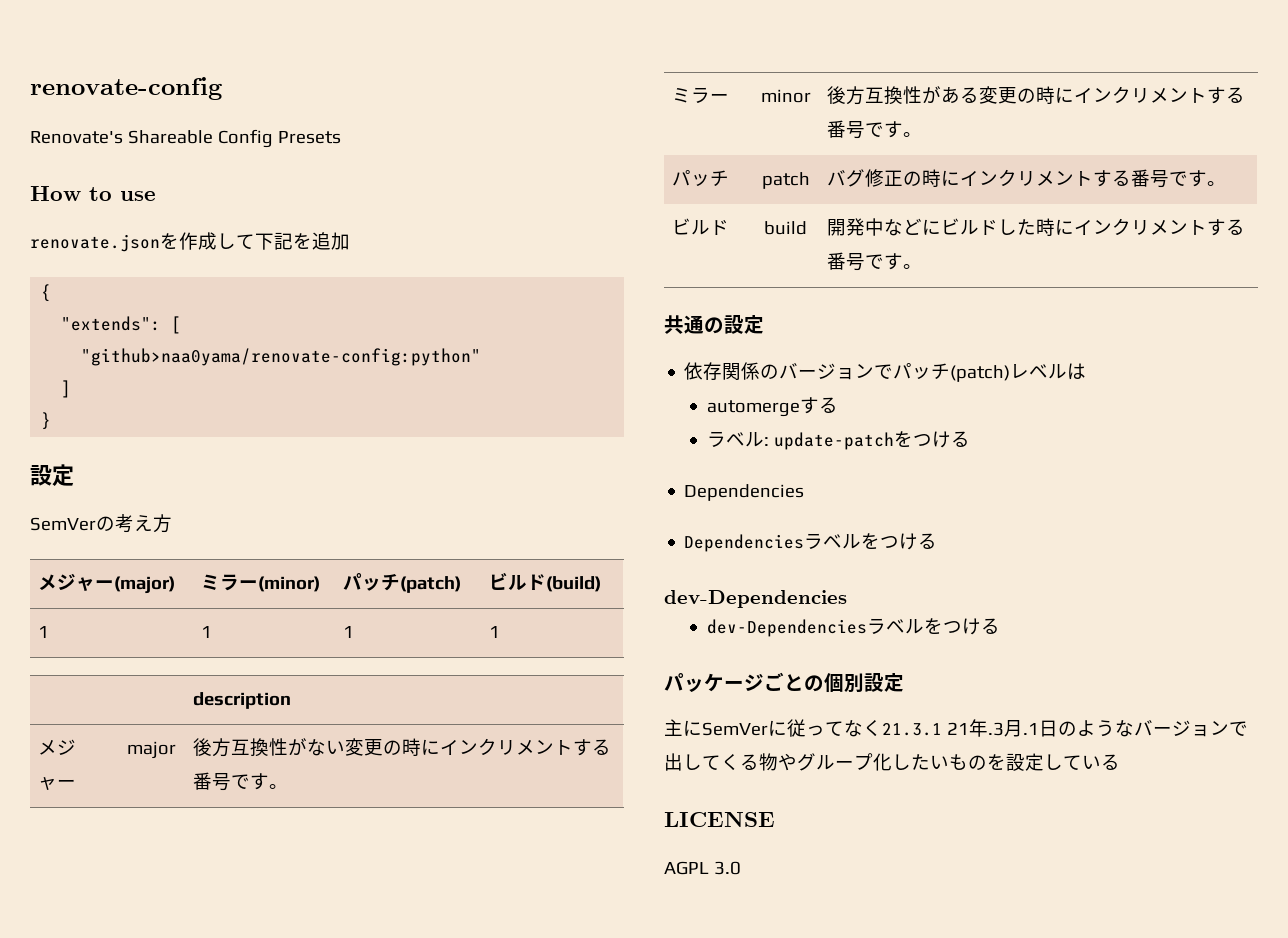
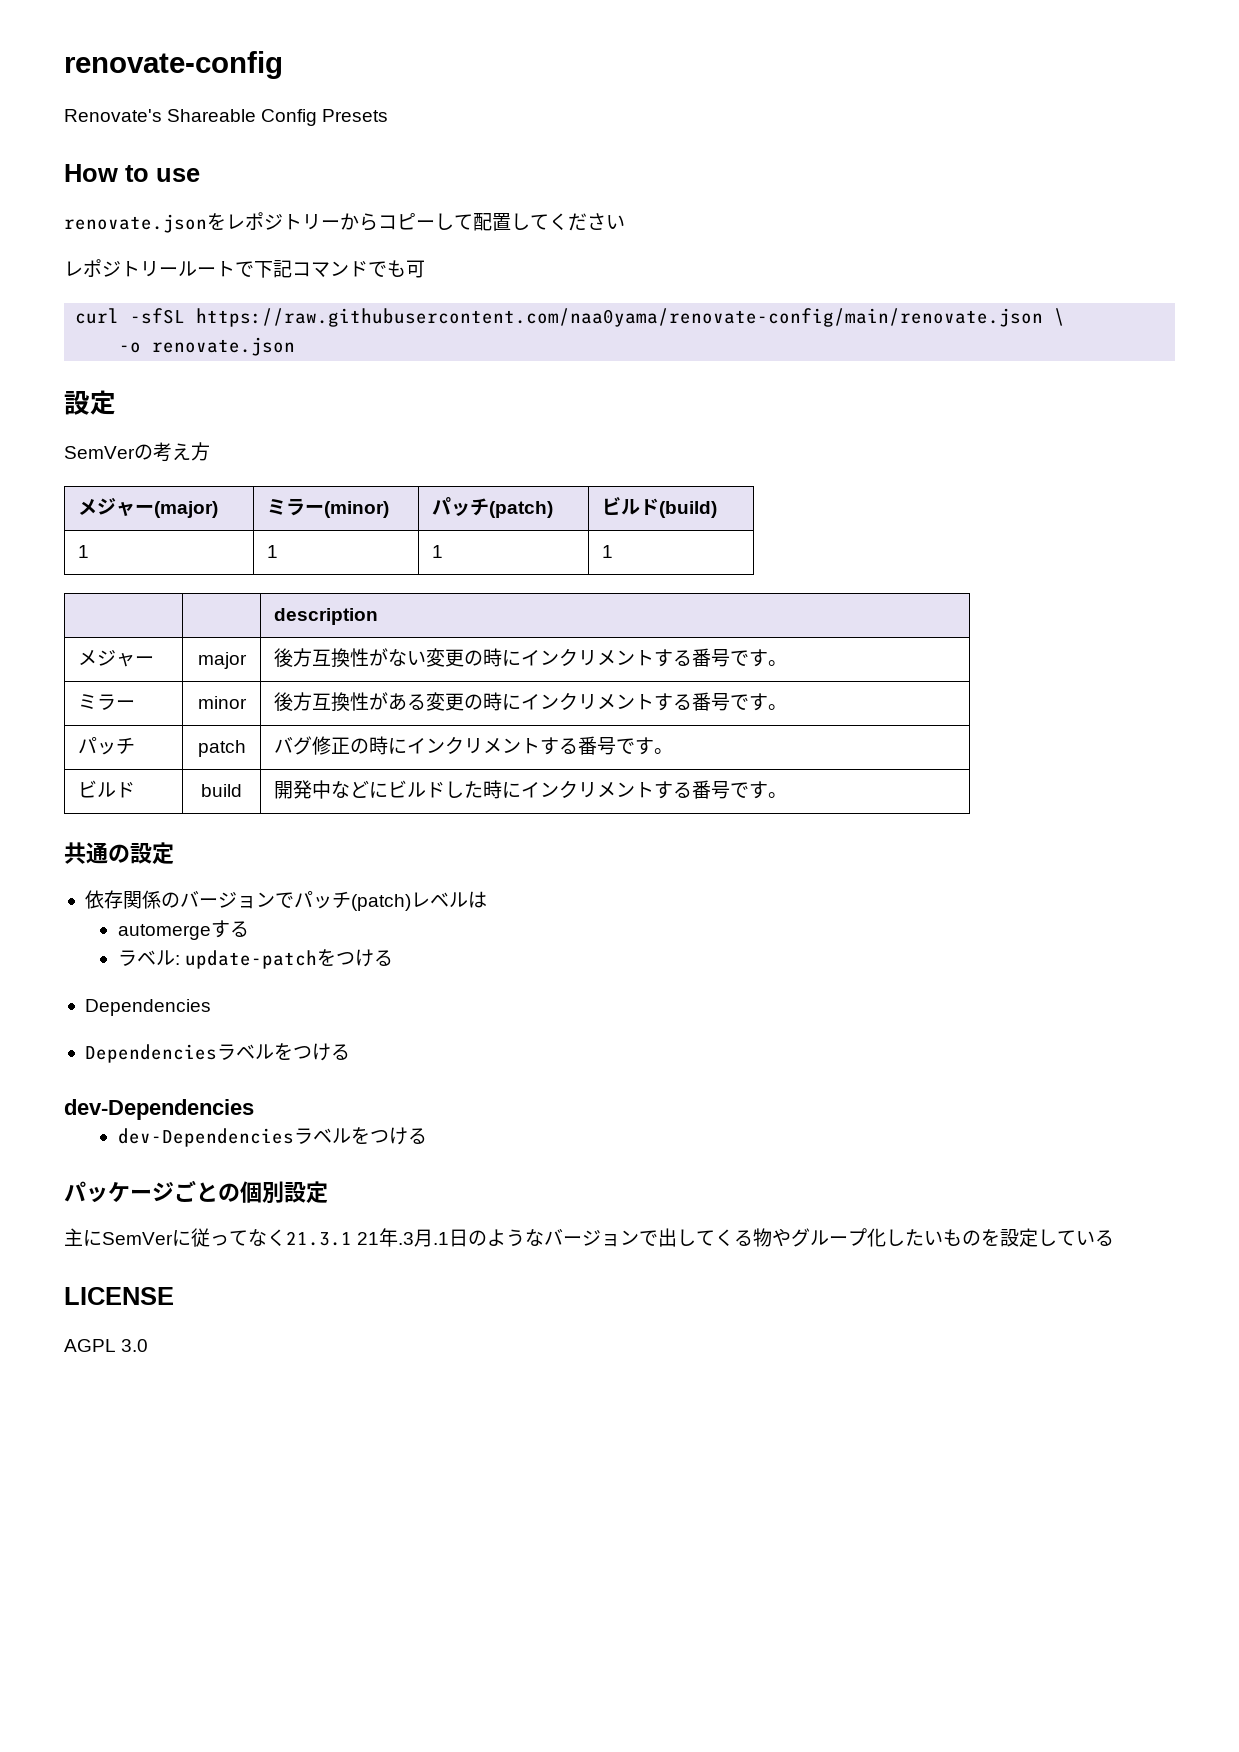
[179,232,350,250] [41,284,52,302] [61,316,182,334] [81,348,482,366] [61,380,72,398] [41,412,52,430] 作成して下記を追加 // { // "extends": [ // "github>naa0yama/renovate-config:python" // ] // } -> [226,212,625,231] [64,259,425,278] [75,308,1066,327] [119,337,296,356] レポジトリーからコピーして配置してください // レポジトリールートで下記コマンドでも可 // curl -sfSL https://raw.githubusercontent.com/naa0yama/renovate-config/main/renovate.json \ // -o renovate.json

